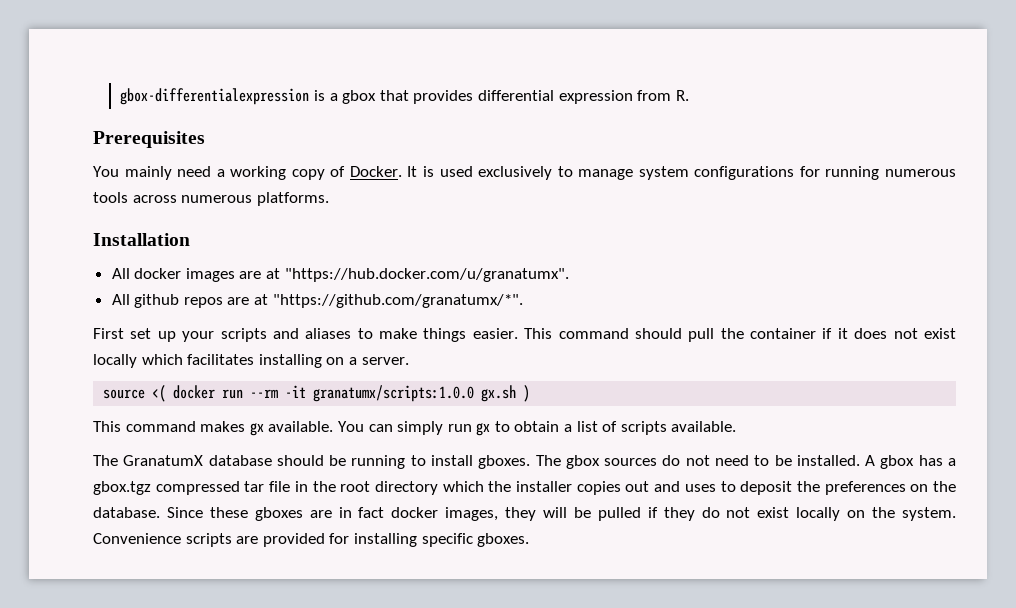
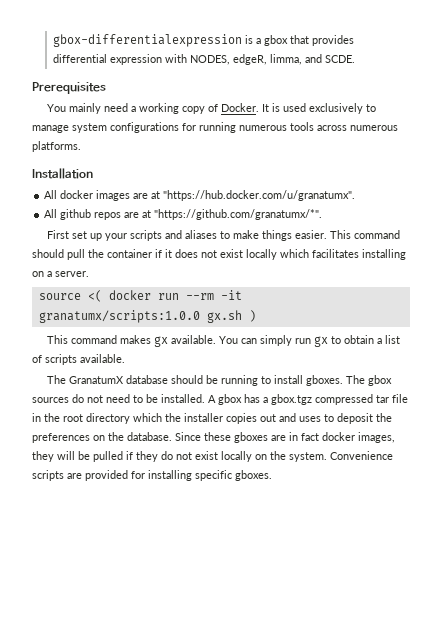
[637,90,689,101] from R. -> [165,54,356,65] with NODES, edgeR, limma, and SCDE.

